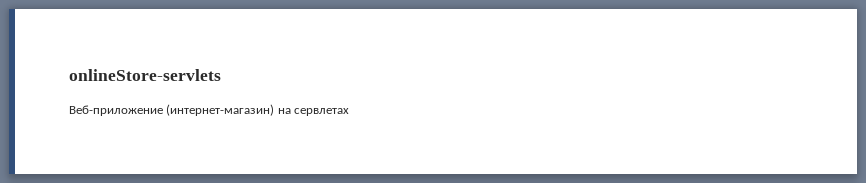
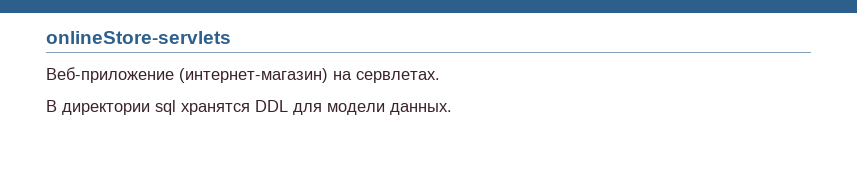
[294,108,350,116] сервлетах -> [356,71,440,83] [46,100,452,115] сервлетах. // В директории sql хранятся DDL для модели данных.

